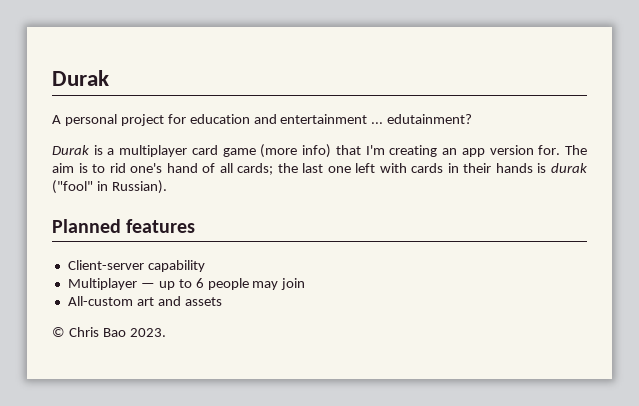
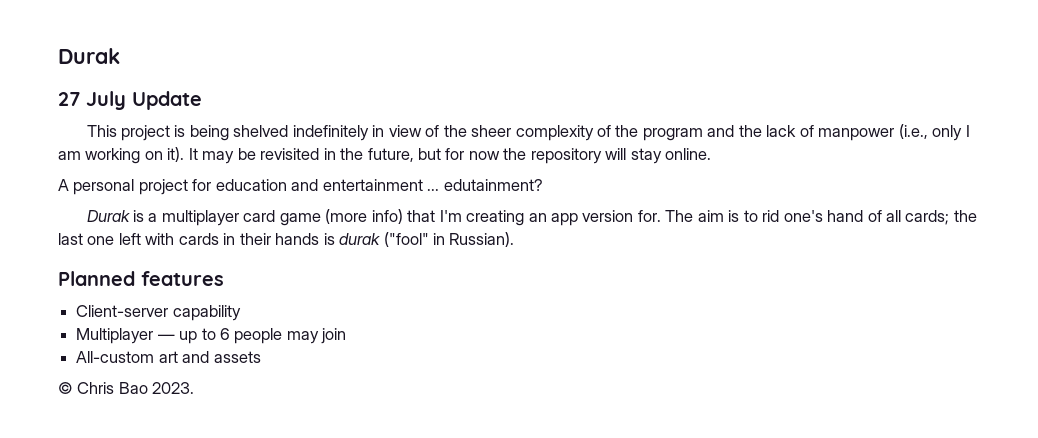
[52,70,109,86] Durak -> [58,48,120,64] [58,91,202,110] [86,124,970,141] [58,147,712,164] Durak // 27 July Update // This project is being shelved indefinitely in view of the sheer complexity of the program and the lack of manpower (i.e., only I am working on it). It may be revisited in the future, but for now the repository will stay online.

